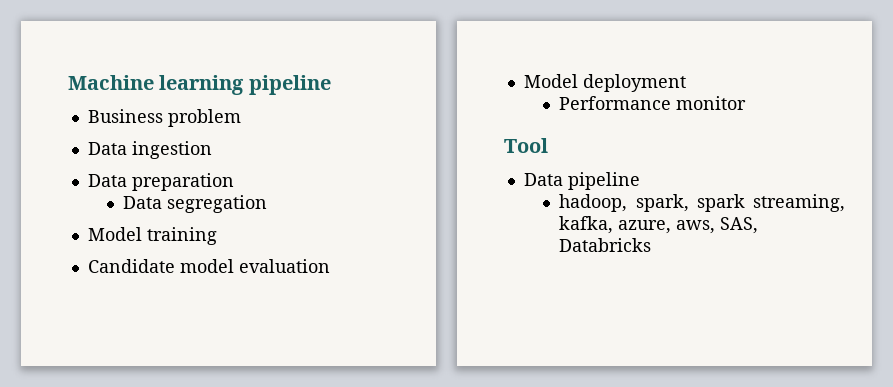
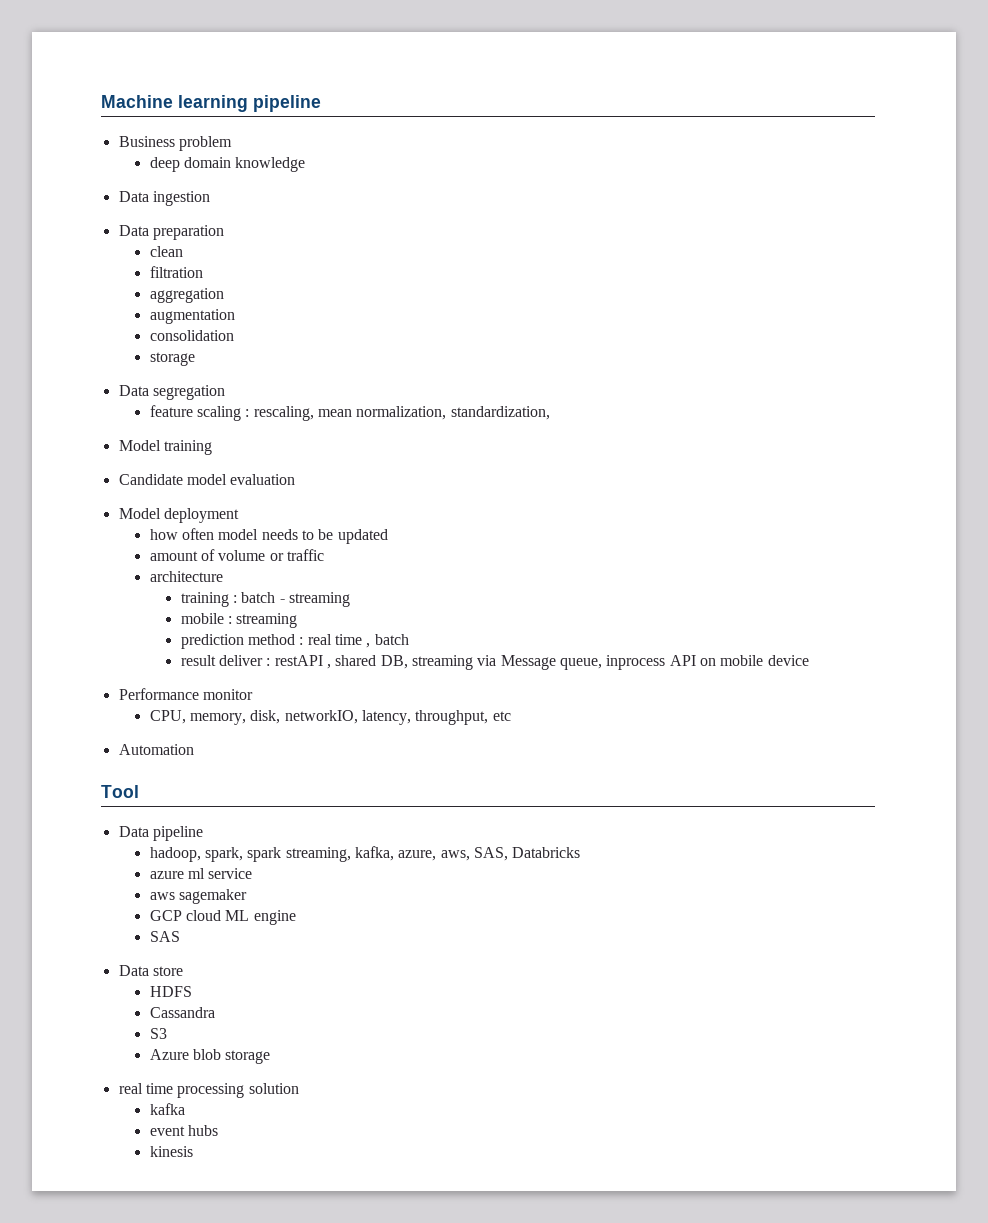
(241, 118) none -> [149,157,306,172] // deep domain knowledge
[123,195,268,213] Data segregation -> [149,246,183,257] [149,266,203,278] [149,288,224,303] [149,309,235,324] [149,330,234,341] [149,352,195,366] [118,385,225,400] [149,405,550,421] clean // filtration // aggregation // augmentation // consolidation // storage // Data segregation // feature scaling : rescaling, mean normalization, standardization,
[559,96,747,110] Performance monitor -> [149,528,388,544] [149,549,324,561] [149,571,223,582] [180,592,351,607] [180,613,298,628] [180,634,409,649] [180,655,809,670] [118,688,253,700] [149,710,511,725] [118,744,194,755] how often model needs to be updated // amount of volume or traffic // architecture // training : batch - streaming // mobile : streaming // prediction method : real time , batch // result deliver : restAPI , shared DB, streaming via Message queue, inprocess API on mobile device // Performance monitor // CPU, memory, disk, networkIO, latency, throughput, etc // Automation
(652, 245) none -> [149,868,253,879] [149,889,248,904] [149,910,296,925] [149,931,180,942] [118,965,183,976] [149,986,192,997] [149,1007,215,1018] [149,1028,167,1039] [149,1049,271,1064] [118,1083,299,1098] [149,1103,185,1115] [149,1125,219,1136] [149,1146,193,1157] // azure ml service // aws sagemaker // GCP cloud ML engine // SAS // Data store // HDFS // Cassandra // S3 // Azure blob storage // real time processing solution // kafka // event hubs // kinesis

